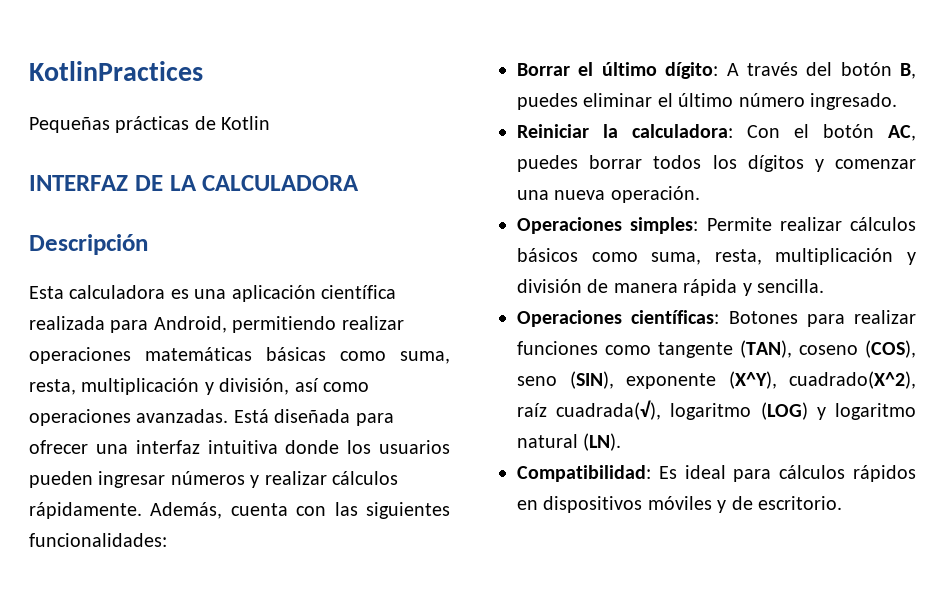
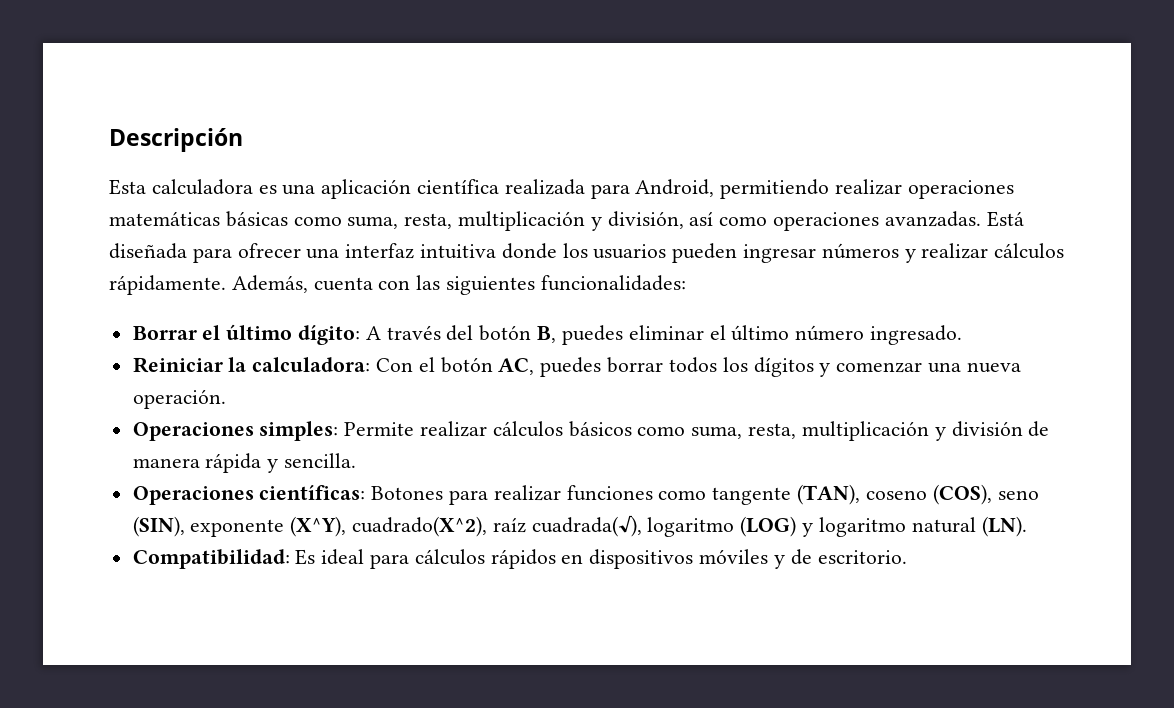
[29,61,203,81] [29,116,271,133] [29,175,360,191] KotlinPractices // Pequeñas prácticas de Kotlin // INTERFAZ DE LA CALCULADORA // -> (109, 140) none

